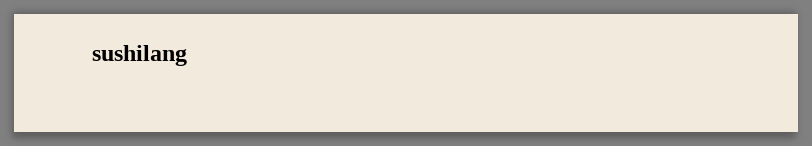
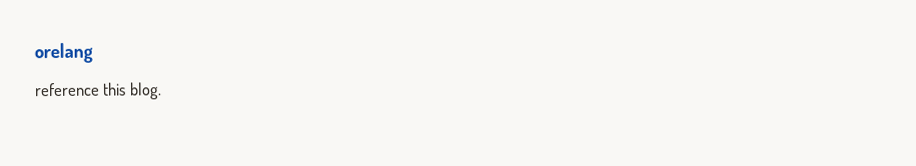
[92,45,187,66] sushilang -> [34,42,93,64] [34,82,162,100] orelang // reference this blog.

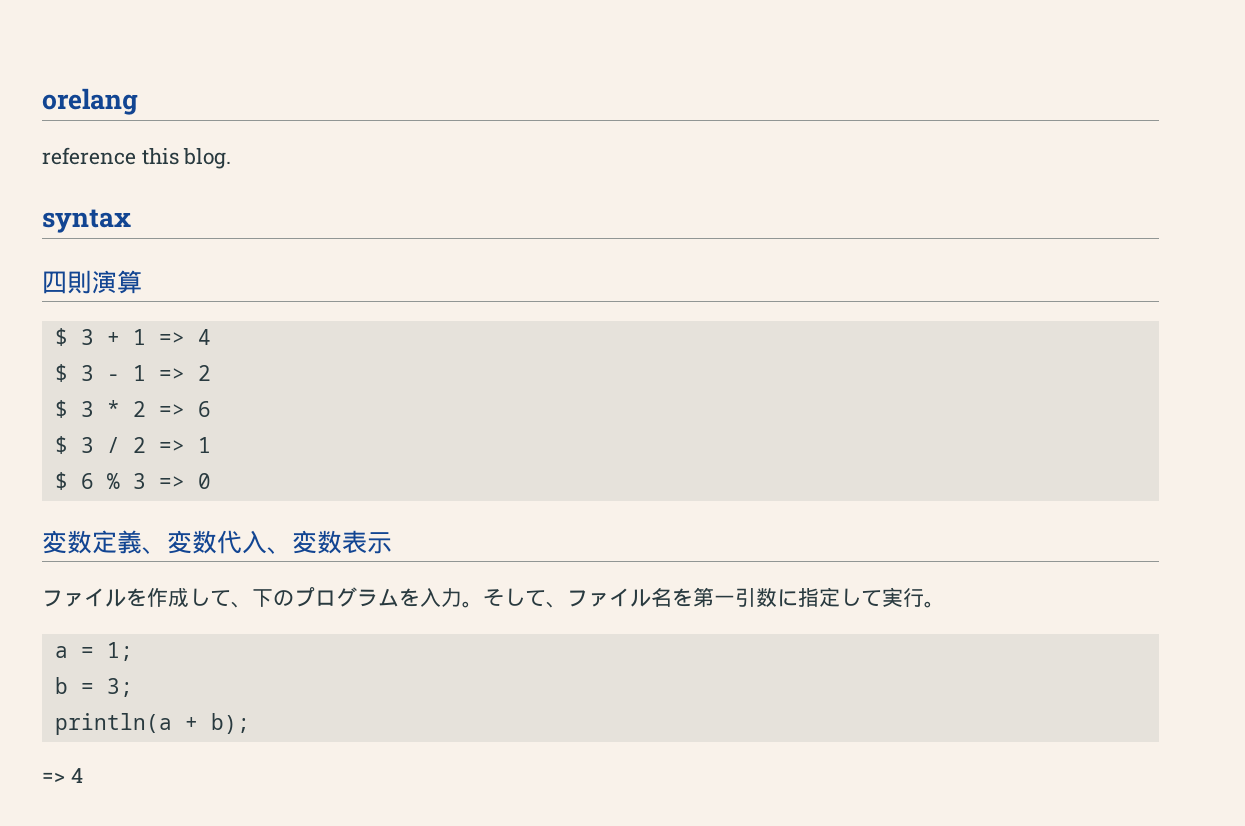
(162, 91) none -> [42,209,131,233] [42,270,142,294] [54,328,211,346] [54,364,211,382] [54,400,211,418] [54,436,211,454] [54,472,211,490] [42,530,392,554] [42,587,945,608] [54,642,133,661] [54,677,133,697] [54,713,250,735] [42,768,83,783] // syntax // 四則演算 // $ 3 + 1 => 4 // $ 3 - 1 => 2 // $ 3 * 2 => 6 // $ 3 / 2 => 1 // $ 6 % 3 => 0 // 変数定義、変数代入、変数表示 // ファイルを作成して、下のプログラムを入力。そして、ファイル名を第一引数に指定して実行。 // a = 1; // b = 3; // println(a + b); // => 4

